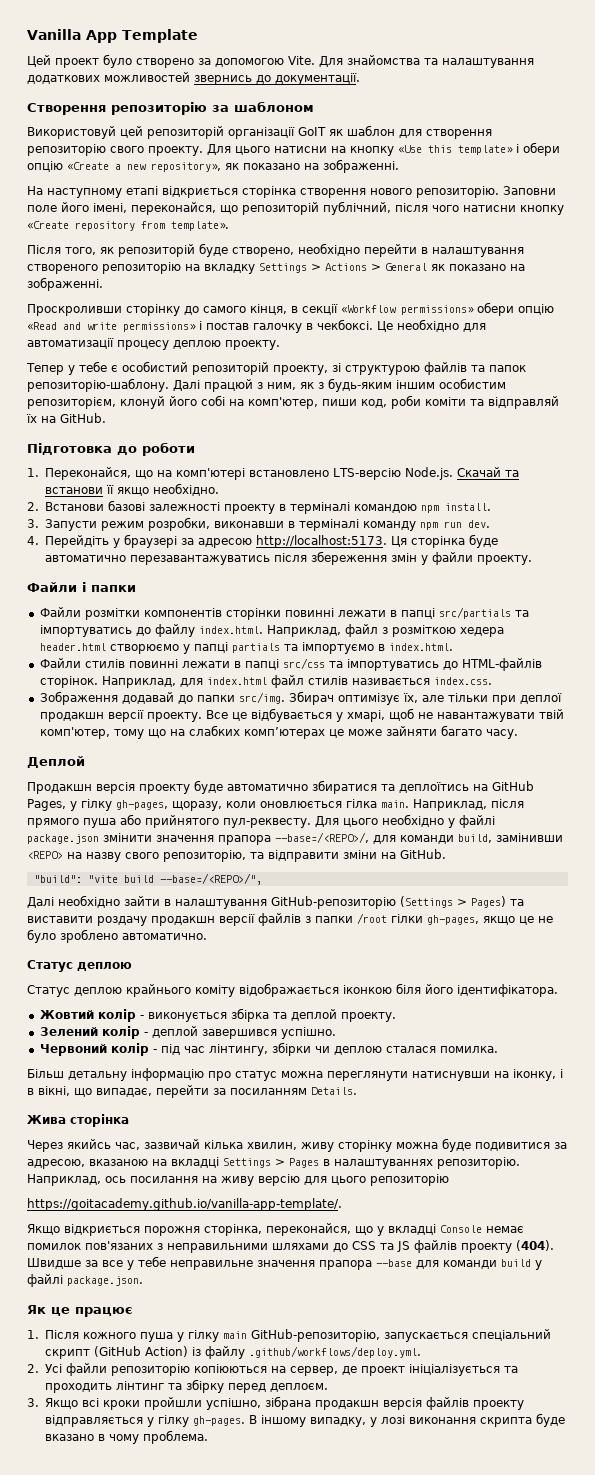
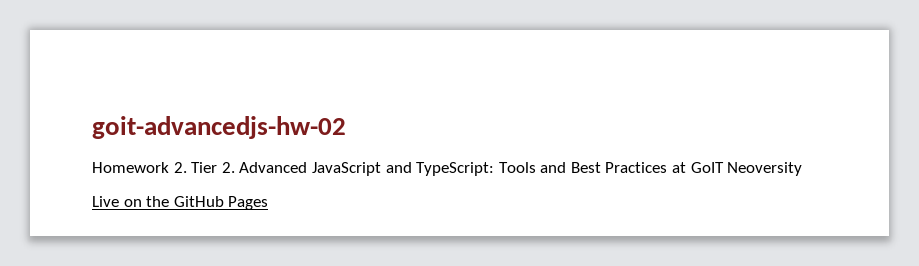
[27,29,198,43] [27,54,534,68] [27,72,360,85] [27,101,314,115] [27,125,492,139] [27,142,560,156] [27,159,399,173] [27,186,556,198] [27,201,564,215] [27,221,229,231] [27,243,524,257] [27,262,525,274] [27,277,103,291] [27,302,554,316] [27,319,486,333] [27,338,280,350] [26,361,526,375] [27,378,506,392] [27,395,559,409] [26,413,106,423] [27,442,195,456] [27,467,519,480] [44,483,219,496] [27,500,491,514] [27,517,490,531] [27,534,498,548] [44,551,532,565] [27,582,136,592] [39,607,529,620] [39,624,504,637] [39,642,453,654] [39,658,542,671] [39,675,492,688] [39,691,562,705] [39,708,564,722] [39,725,518,739] [27,756,85,768] [27,780,534,794] [27,799,524,811] [27,814,495,828] [27,832,563,845] [27,849,446,862] [33,873,262,885] [27,895,524,909] [27,913,553,926] [27,929,207,943] [27,960,132,972] [27,983,558,997] [39,1008,396,1022] [39,1026,336,1039] [39,1042,498,1056] [27,1068,563,1081] [27,1085,357,1098] [27,1114,129,1127] [27,1138,567,1152] [27,1157,520,1169] [27,1174,449,1186] [27,1198,342,1211] [27,1223,524,1236] [27,1240,554,1253] [27,1256,542,1270] [27,1274,143,1287] [27,1305,133,1317] [27,1329,551,1342] [44,1346,421,1359] [27,1363,518,1376] [44,1379,328,1393] [27,1396,524,1410] [44,1413,565,1427] [44,1430,208,1444] Vanilla App Template // Цей проект було створено за допомогою Vite. Для знайомства та налаштування додаткових можливостей звернись до документації. // Створення репозиторію за шаблоном // Використовуй цей репозиторій організації GoIT як шаблон для створення репозиторію свого проекту. Для цього натисни на кнопку «Use this template» і обери опцію «Create a new repository», як показано на зображенні. // На наступному етапі відкриється сторінка створення нового репозиторію. Заповни поле його імені, переконайся, що репозиторій публічний, після чого натисни кнопку «Create repository from template». // Після того, як репозиторій буде створено, необхідно перейти в налаштування створеного репозиторію на вкладку Settings > Actions > General як показано на зображенні. // Проскроливши сторінку до самого кінця, в секції «Workflow permissions» обери опцію «Read and write permissions» і постав галочку в чекбоксі. Це необхідно для автоматизації процесу деплою проекту. // Тепер у тебе є особистий репозиторій проекту, зі структурою файлів та папок репозиторію-шаблону. Далі працюй з ним, як з будь-яким іншим особистим репозиторієм, клонуй його собі на комп'ютер, пиши код, роби коміти та відправляй їх на GitHub. // Підготовка до роботи // 1. Переконайся, що на комп'ютері встановлено LTS-версію Node.js. Скачай та встанови її якщо необхідно. // 2. Встанови базові залежності проекту в терміналі командою npm install. // 3. Запусти режим розробки, виконавши в терміналі команду npm run dev. // 4. Перейдіть у браузері за адресою http://localhost:5173. Ця сторінка буде автоматично перезавантажуватись після збереження змін у файли проекту. // Файли і папки // Файли розмітки компонентів сторінки повинні лежати в папці src/partials та імпортуватись до файлу index.html. Наприклад, файл з розміткою хедера header.html створюємо у папці partials та імпортуємо в index.html. // Файли стилів повинні лежати в папці src/css та імпортуватись до HTML-файлів сторінок. Наприклад, для index.html файл стилів називається index.css. // Зображення додавай до папки src/img. Збирач оптимізує їх, але тільки при деплої продакшн версії проекту. Все це відбувається у хмарі, щоб не навантажувати твій комп'ютер, тому що на слабких компʼютерах це може зайняти багато часу. // Деплой // Продакшн версія проекту буде автоматично збиратися та деплоїтись на GitHub Pages, у гілку gh-pages, щоразу, коли оновлюється гілка main. Наприклад, після прямого пуша або прийнятого пул-реквесту. Для цього необхідно у файлі package.json змінити значення прапора --base=/<REPO>/, для команди build, замінивши <REPO> на назву свого репозиторію, та відправити зміни на GitHub. // "build": "vite build --base=/<REPO>/", // Далі необхідно зайти в налаштування GitHub-репозиторію (Settings > Pages) та виставити роздачу продакшн версії файлів з папки /root гілки gh-pages, якщо це не було зроблено автоматично. // Статус деплою // Статус деплою крайнього коміту відображається іконкою біля його ідентифікатора. // Жовтий колір - виконується збірка та деплой проекту. // Зелений колір - деплой завершився успішно. // Червоний колір - під час лінтингу, збірки чи деплою сталася помилка. // Більш детальну інформацію про статус можна переглянути натиснувши на іконку, і в вікні, що випадає, перейти за посиланням Details. // Жива сторінка // Через якийсь час, зазвичай кілька хвилин, живу сторінку можна буде подивитися за адресою, вказаною на вкладці Settings > Pages в налаштуваннях репозиторію. Наприклад, ось посилання на живу версію для цього репозиторію // https://goitacademy.github.io/vanilla-app-template/. // Якщо відкриється порожня сторінка, переконайся, що у вкладці Console немає помилок пов'язаних з неправильними шляхами до CSS та JS файлів проекту (404). Швидше за все у тебе неправильне значення прапора --base для команди build у файлі package.json. // Як це працює // 1. Після кожного пуша у гілку main GitHub-репозиторію, запускається спеціальний скрипт (GitHub Action) із файлу .github/workflows/deploy.yml. // 2. Усі файли репозиторію копіюються на сервер, де проект ініціалізується та проходить лінтинг та збірку перед деплоєм. // 3. Якщо всі кроки пройшли успішно, зібрана продакшн версія файлів проекту відправляється у гілку gh-pages. В іншому випадку, у лозі виконання скрипта буде вказано в чому проблема. -> [92,116,346,139] [92,162,803,176] [92,196,269,210] goit-advancedjs-hw-02 // Homework 2. Tier 2. Advanced JavaScript and TypeScript: Tools and Best Practices at GoIT Neoversity // Live on the GitHub Pages

